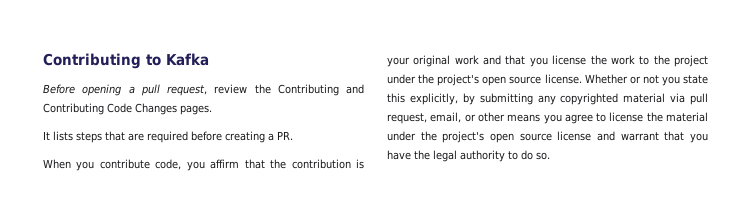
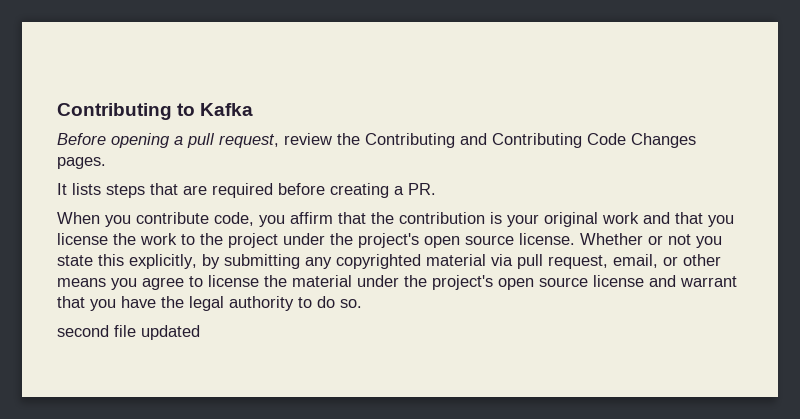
(550, 156) none -> [57,325,200,340] // second file updated

